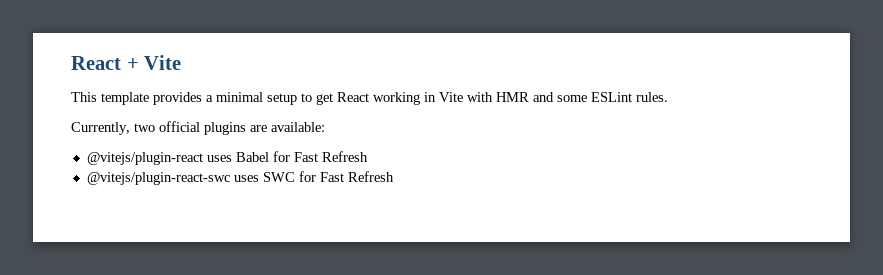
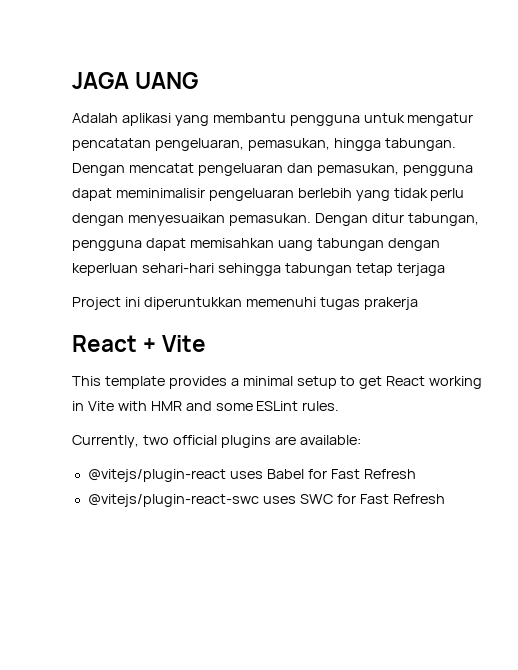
(71, 63) none -> [72,72,199,89] [72,113,474,126] [72,138,456,151] [72,163,473,176] [72,188,465,201] [72,213,479,226] [72,238,440,251] [72,263,445,276] [72,297,418,310] JAGA UANG // Adalah aplikasi yang membantu pengguna untuk mengatur pencatatan pengeluaran, pemasukan, hingga tabungan. Dengan mencatat pengeluaran dan pemasukan, pengguna dapat meminimalisir pengeluaran berlebih yang tidak perlu dengan menyesuaikan pemasukan. Dengan ditur tabungan, pengguna dapat memisahkan uang tabungan dengan keperluan sehari-hari sehingga tabungan tetap terjaga // Project ini diperuntukkan memenuhi tugas prakerja //

